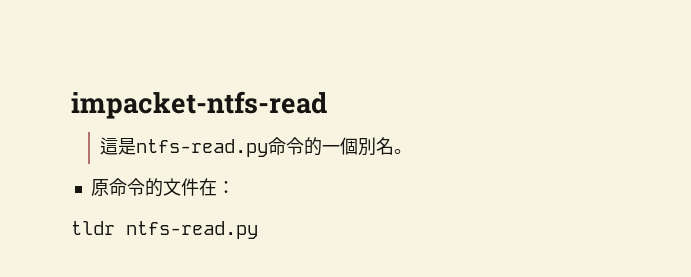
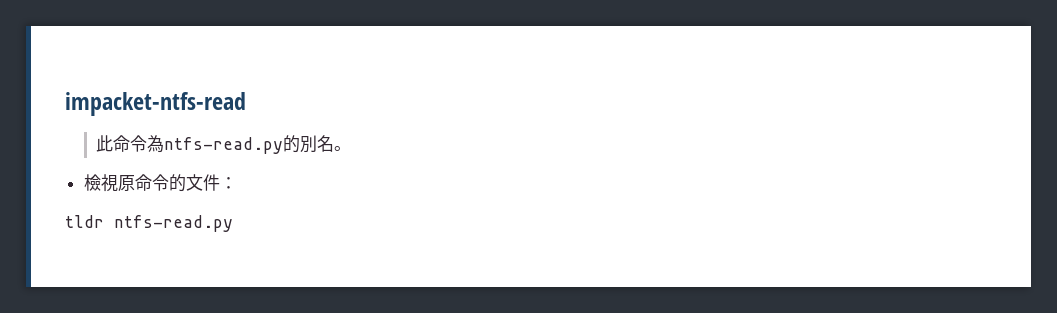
[100,137,359,157] 這是ntfs-read.py命令的一個 -> [96,135,301,154] 此命令為ntfs-read.py的
(413, 151) none -> [83,174,118,192] 檢視
[198,178,217,196] 在 -> (220, 182) none

